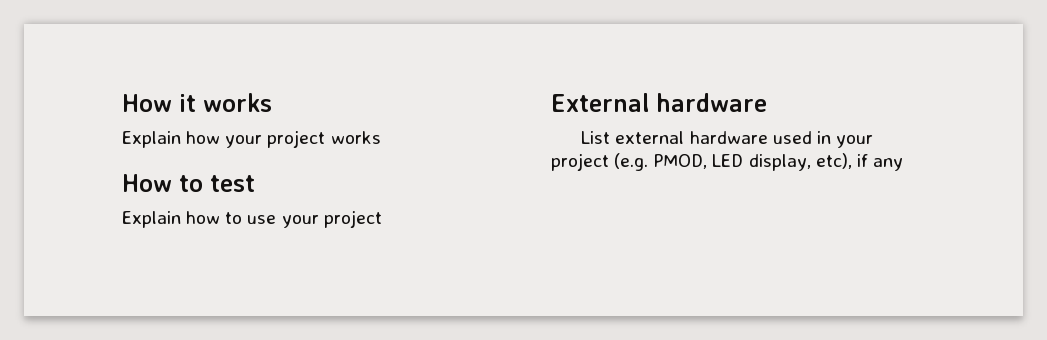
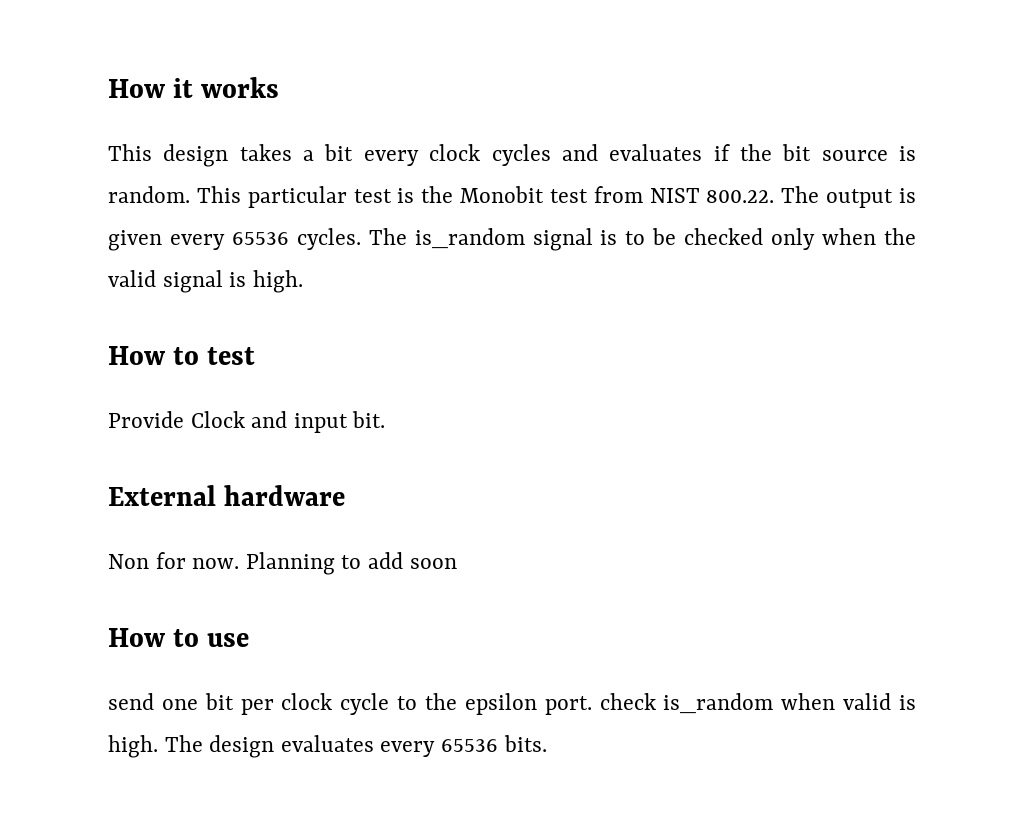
[122,130,381,148] [122,174,255,192] [122,210,382,228] [551,93,767,112] [581,131,873,148] [551,153,903,171] Explain how your project works // How to test // Explain how to use your project // External hardware // List external hardware used in your project (e.g. PMOD, LED display, etc), if any -> [108,144,917,167] [108,186,916,208] [108,228,916,251] [108,270,303,293] [108,346,256,365] [108,411,386,433] [108,485,346,506] [108,552,457,575] [108,628,250,647] [108,693,916,715] [108,735,547,758] This design takes a bit every clock cycles and evaluates if the bit source is random. This particular test is the Monobit test from NIST 800.22. The output is given every 65536 cycles. The is_random signal is to be checked only when the valid signal is high. // How to test // Provide Clock and input bit. // External hardware // Non for now. Planning to add soon // How to use // send one bit per clock cycle to the epsilon port. check is_random when valid is high. The design evaluates every 65536 bits.

